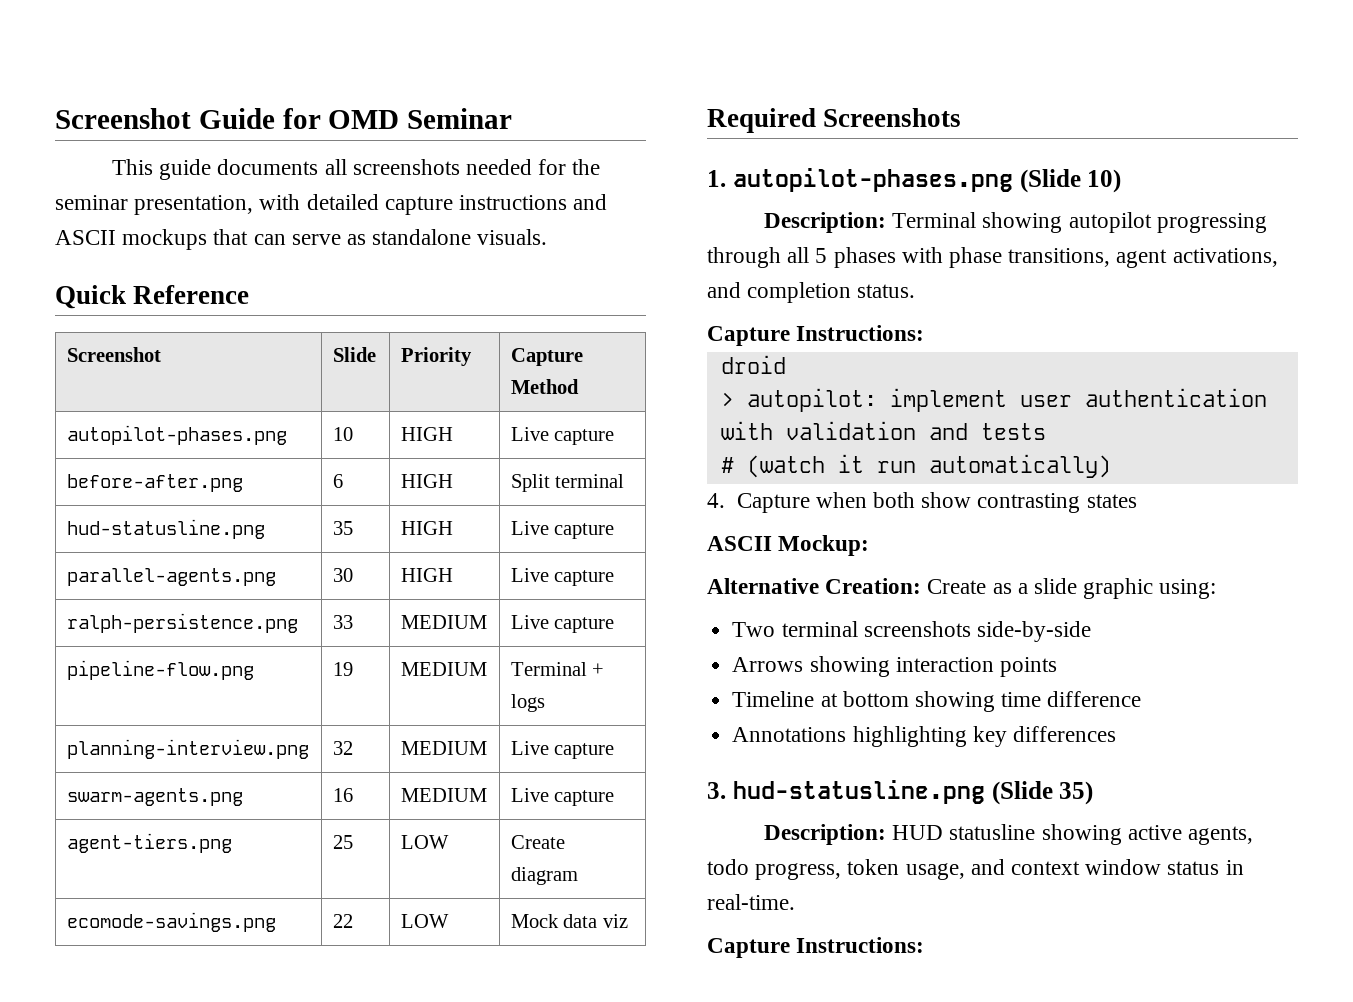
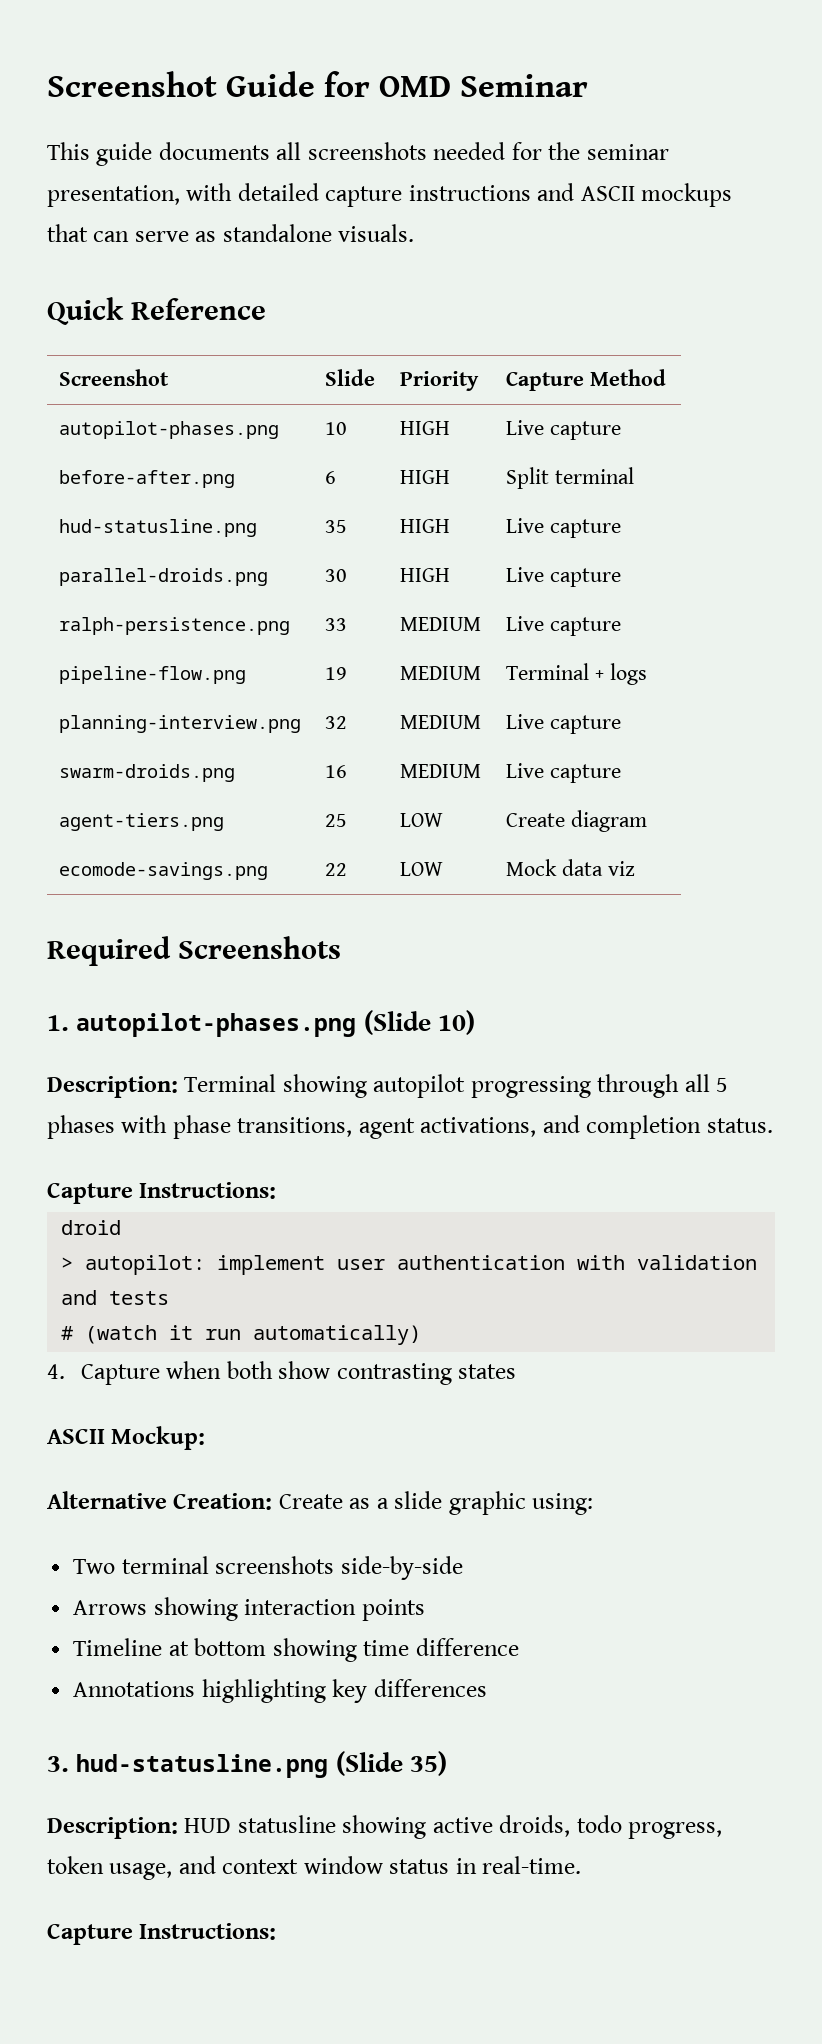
[66,568,276,586] parallel-agents.png -> [58,568,268,586] parallel-droids.png
[66,788,243,806] swarm-agents.png -> [58,764,235,782] swarm-droids.png
[1188,826,1254,845] agents, -> [499,1815,571,1837] droids,

